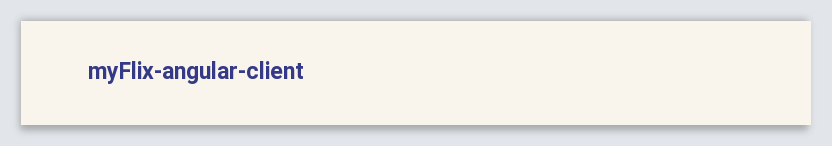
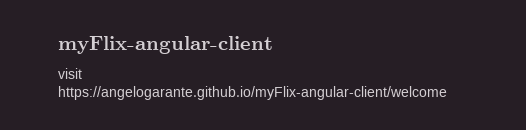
(304, 72) none -> [58,68,82,79] [58,86,447,100] // visit https://angelogarante.github.io/myFlix-angular-client/welcome

